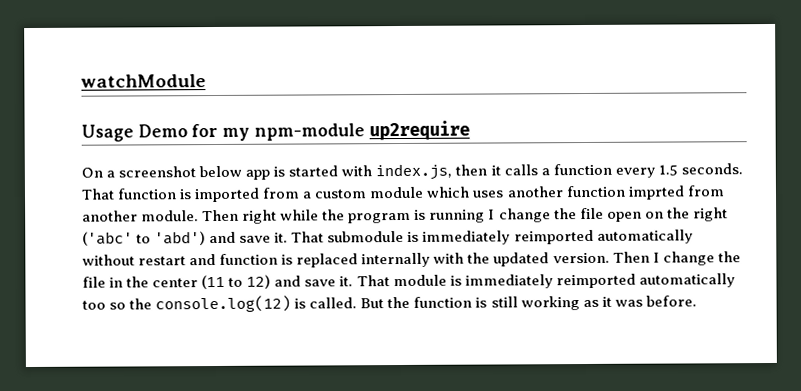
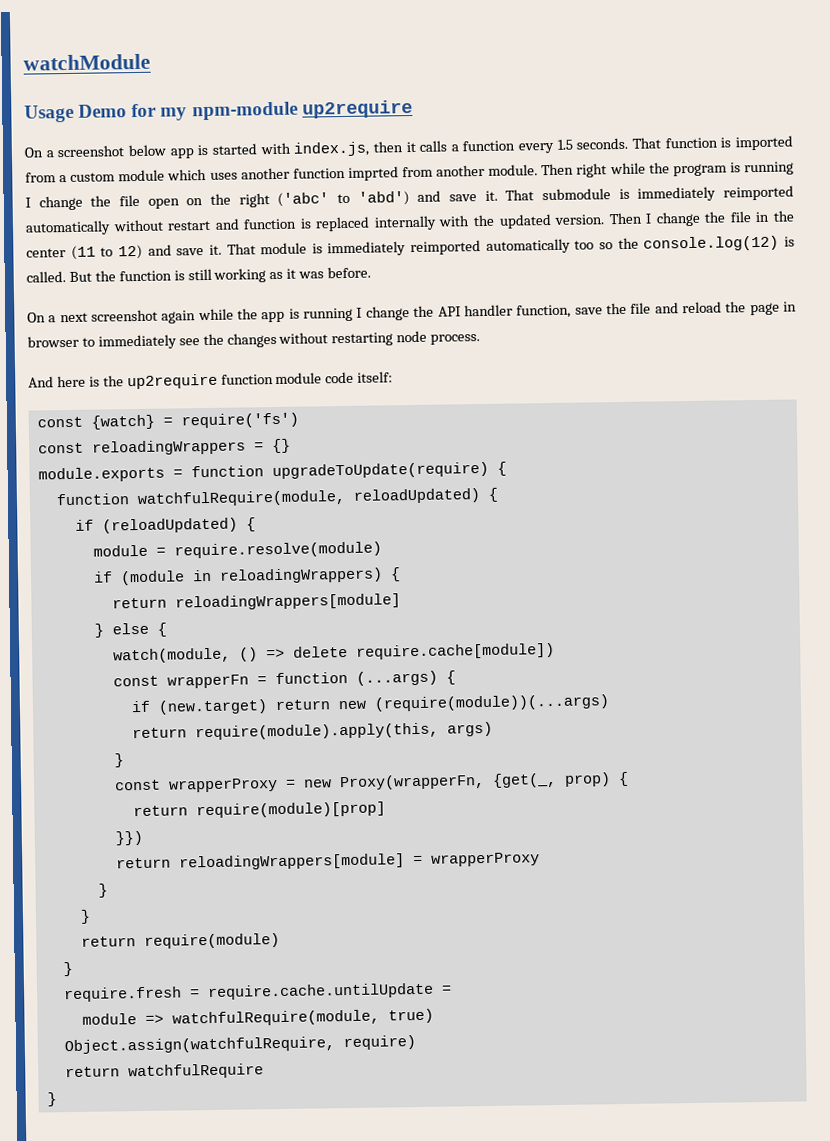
(697, 301) none -> [27,301,797,324] [27,330,481,350] [28,371,394,390] [36,412,299,430] [37,438,291,456] [37,461,507,483] [55,487,499,508] [74,517,256,534] [92,541,382,559] [92,567,401,586] [111,593,401,611] [93,622,167,638] [112,642,555,664] [112,670,456,689] [130,694,610,715] [131,721,493,741] [113,753,124,768] [114,771,629,793] [132,801,386,819] [114,830,143,846] [115,852,540,871] [97,883,108,898] [79,909,91,924] [80,933,280,949] [62,962,73,977] [63,982,452,1003] [81,1008,434,1027] [63,1035,416,1055] [64,1063,264,1080] [46,1092,57,1107] // On a next screenshot again while the app is running I change the API handler function, save the file and reload the page in browser to immediately see the changes without restarting node process. // And here is the up2require function module code itself: // const {watch} = require('fs') // const reloadingWrappers = {} // module.exports = function upgradeToUpdate(require) { // function watchfulRequire(module, reloadUpdated) { // if (reloadUpdated) { // module = require.resolve(module) // if (module in reloadingWrappers) { // return reloadingWrappers[module] // } else { // watch(module, () => delete require.cache[module]) // const wrapperFn = function (...args) { // if (new.target) return new (require(module))(...args) // return require(module).apply(this, args) // } // const wrapperProxy = new Proxy(wrapperFn, {get(_, prop) { // return require(module)[prop] // }}) // return reloadingWrappers[module] = wrapperProxy // } // } // return require(module) // } // require.fresh = require.cache.untilUpdate = // module => watchfulRequire(module, true) // Object.assign(watchfulRequire, require) // return watchfulRequire // }

